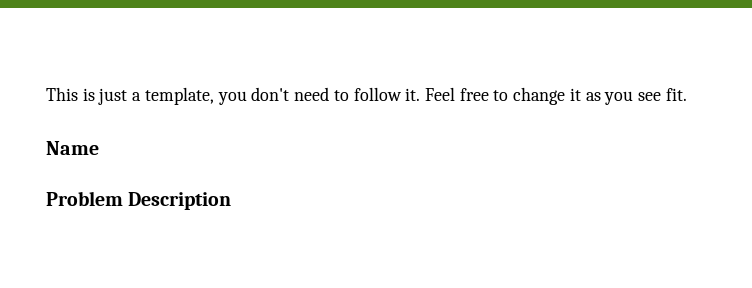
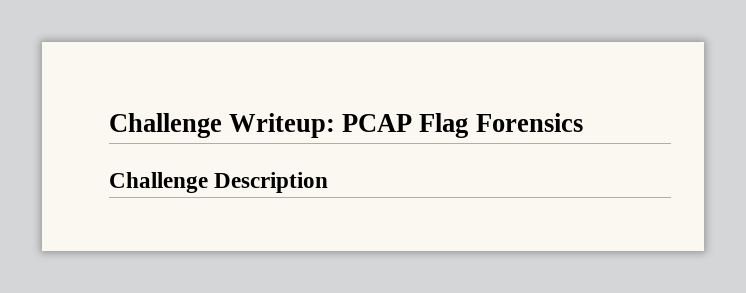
[46,87,687,105] [46,141,99,155] [46,191,123,206] This is just a template, you don't need to follow it. Feel free to change it as you see fit. // Name // Problem -> [109,113,583,138] [109,172,208,193] Challenge Writeup: PCAP Flag Forensics // Challenge

